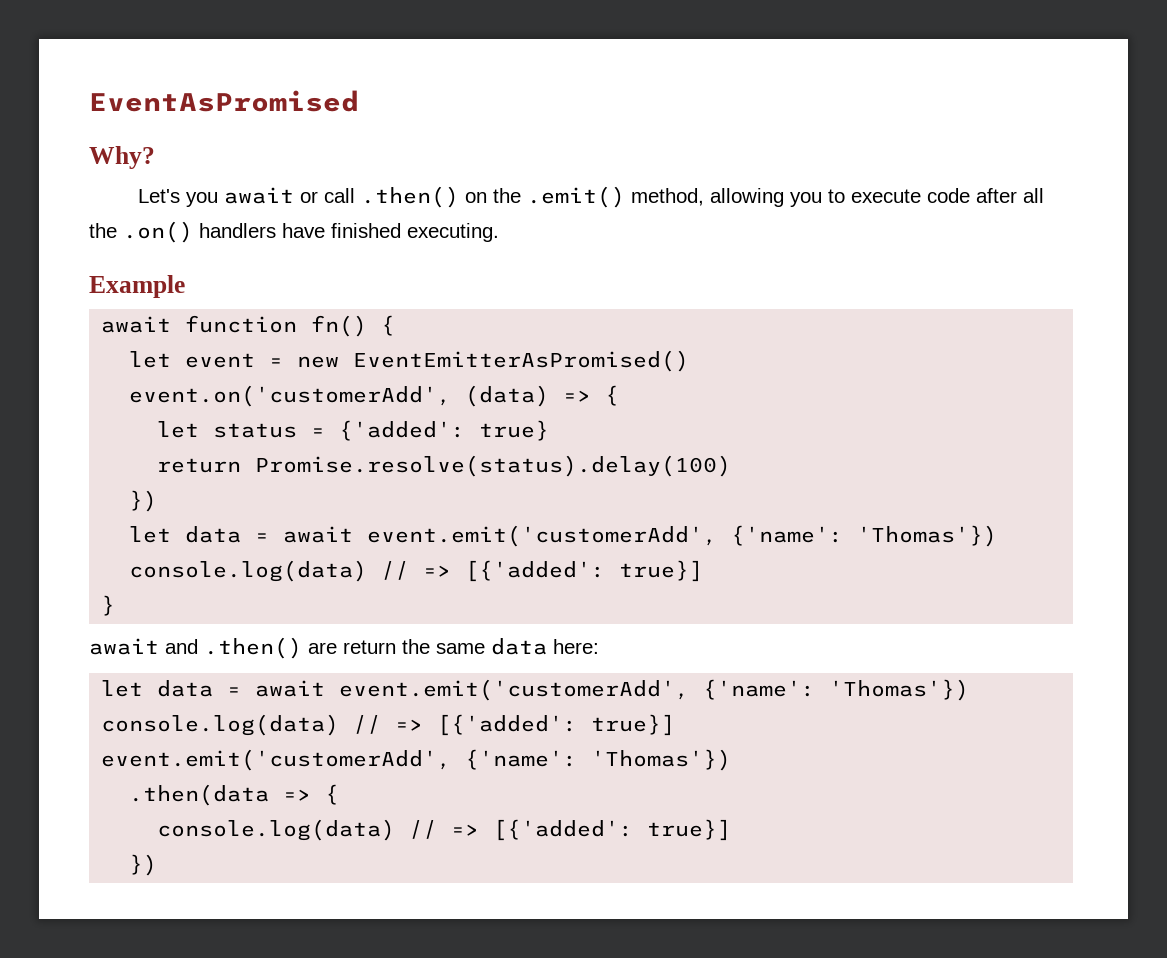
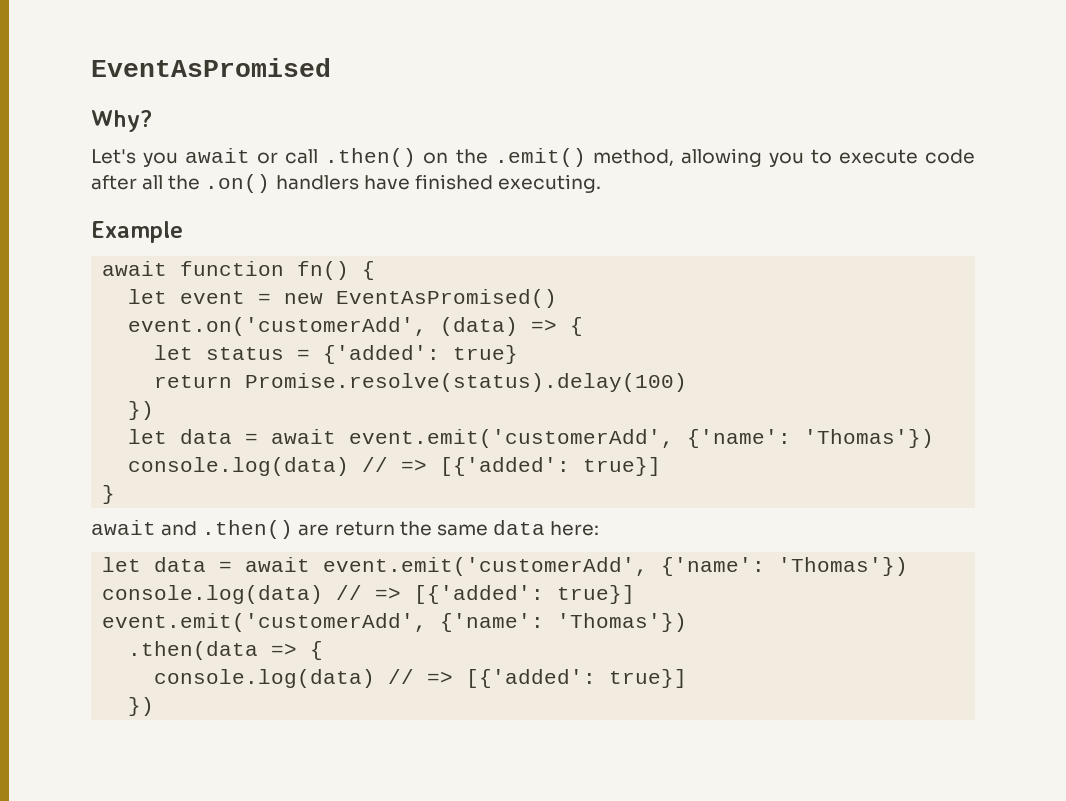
[353,350,690,372] EventEmitterAsPromised() -> [336,289,558,308] EventAsPromised()

